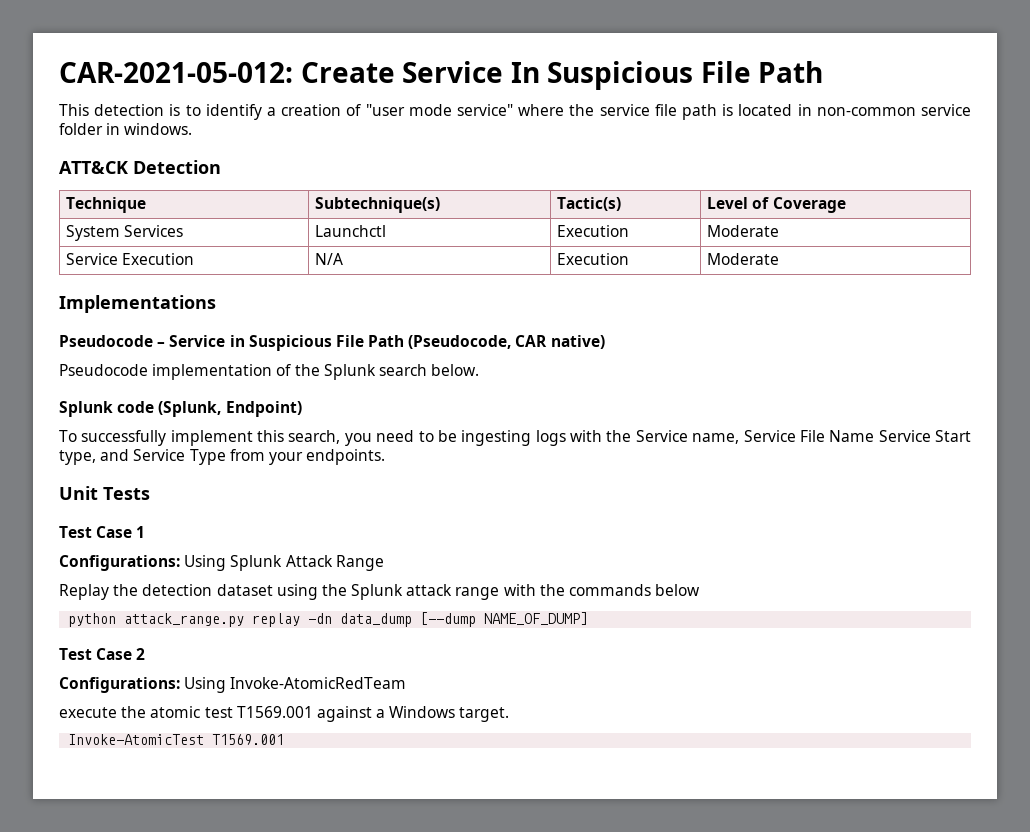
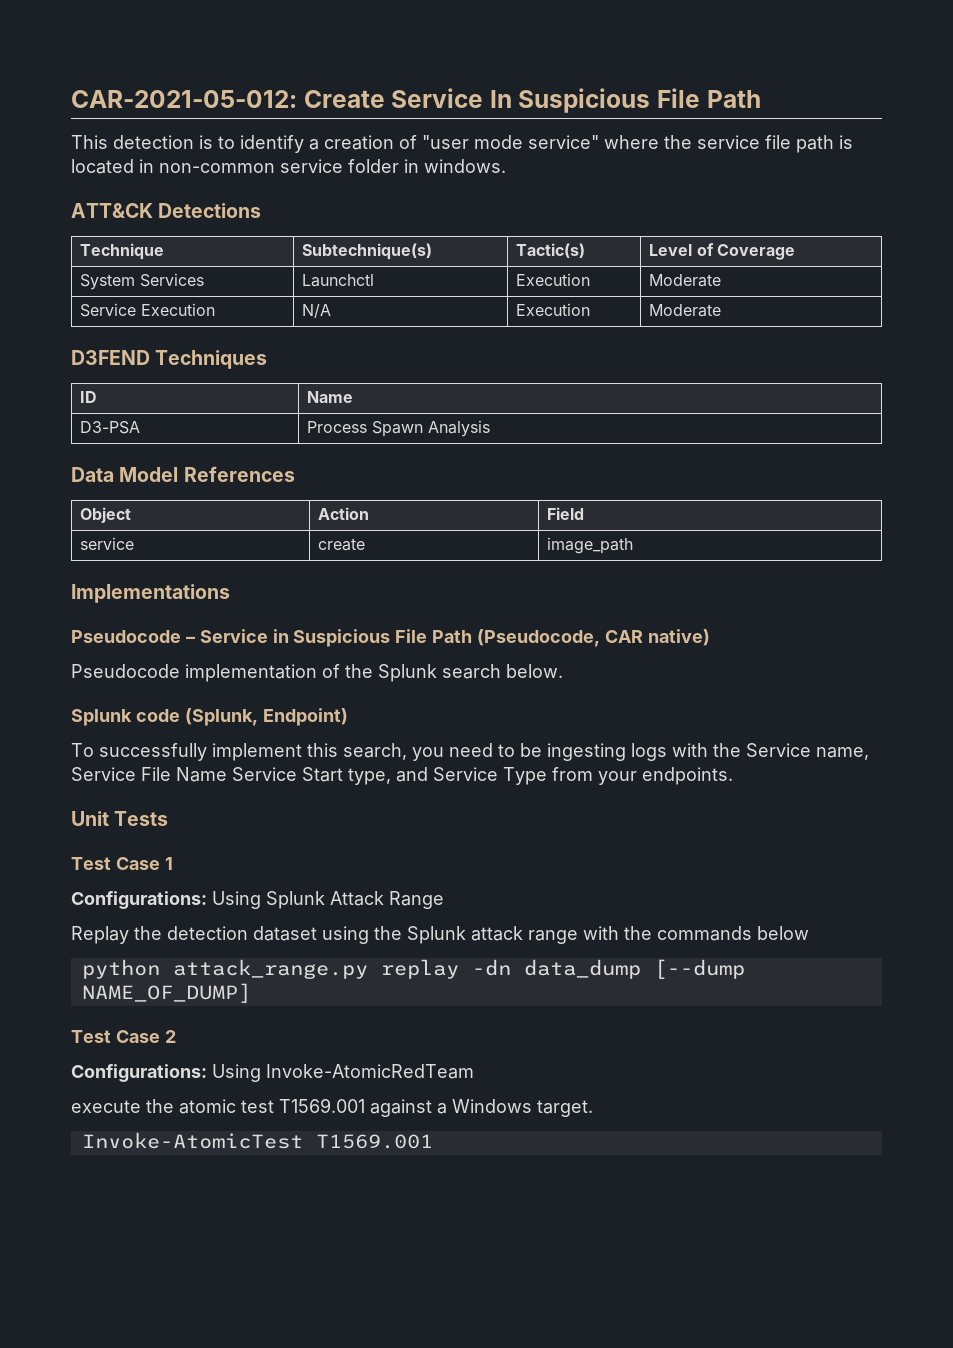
[133,160,221,174] Detection -> [158,203,262,218] Detections
(780, 259) none -> [71,350,268,369] [80,391,98,403] [307,391,354,403] [80,421,141,434] [307,420,491,437] [71,466,295,482] [80,507,132,523] [318,507,370,520] [547,507,585,520] [80,537,135,550] [318,538,366,551] [547,537,634,554] // D3FEND Techniques // ID | Name // D3-PSA | Process Spawn Analysis // Data Model References // Object | Action | Field // service | create | image_path

